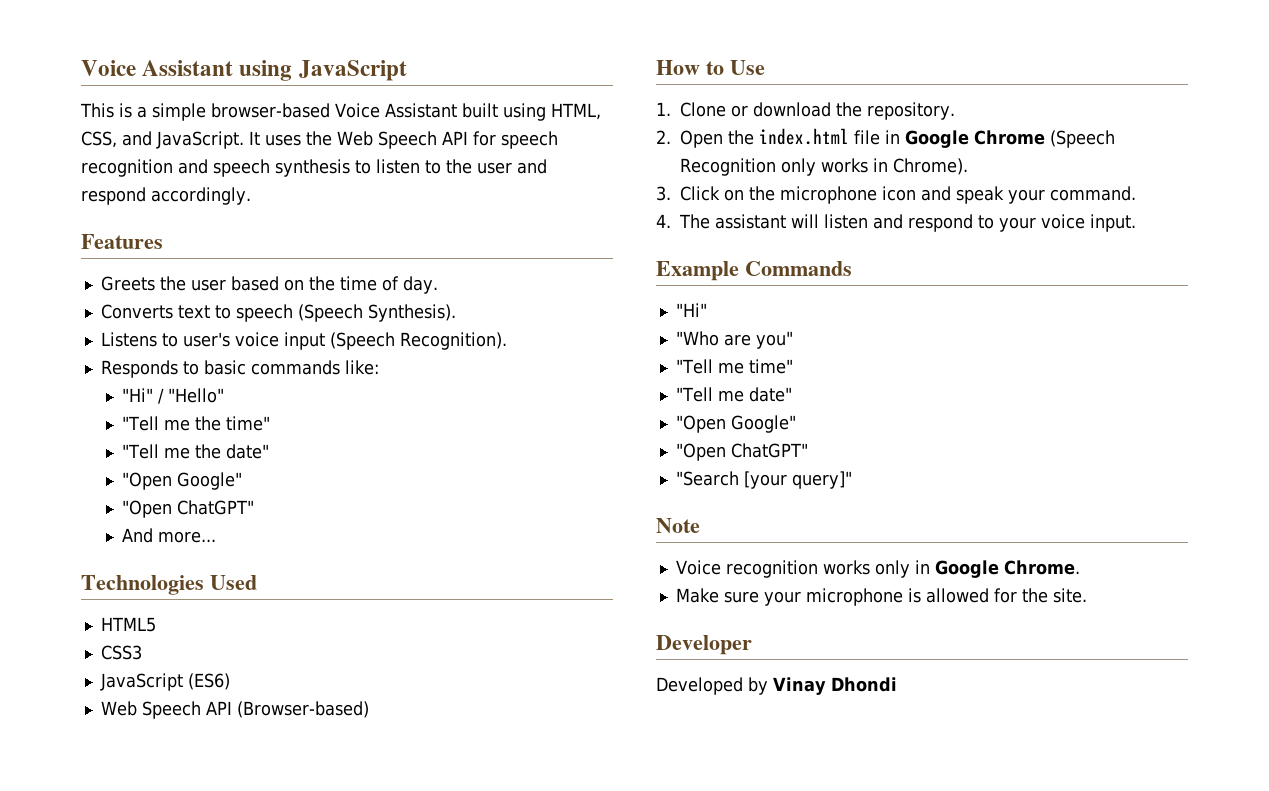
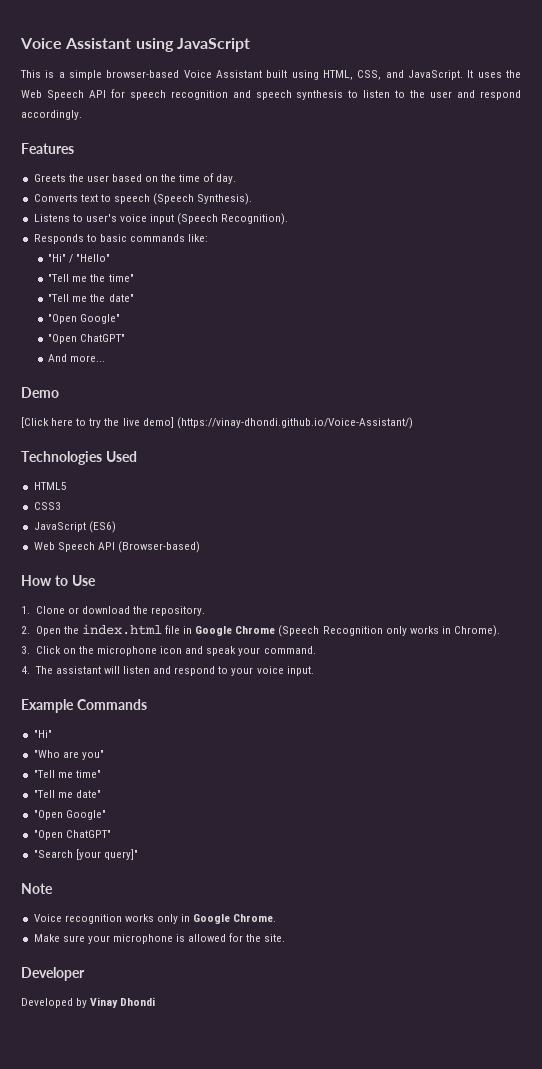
(216, 537) none -> [21,387,59,398] [21,417,413,429] // Demo // [Click here to try the live demo] (https://vinay-dhondi.github.io/Voice-Assistant/)

